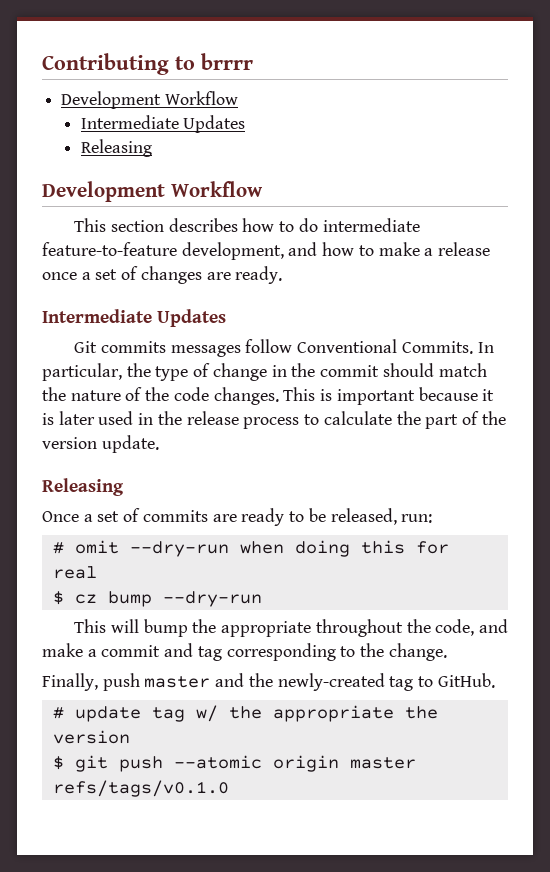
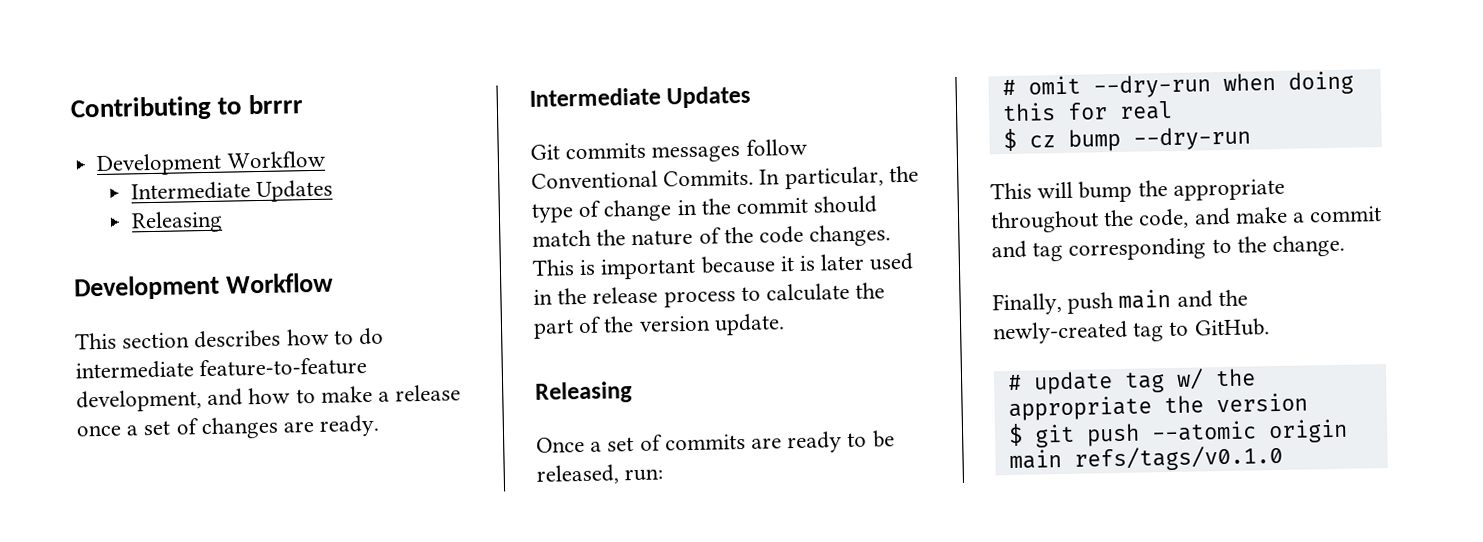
[144,676,211,688] master -> [1118,288,1172,309] main
[349,757,416,769] master -> [1008,449,1062,470] main

